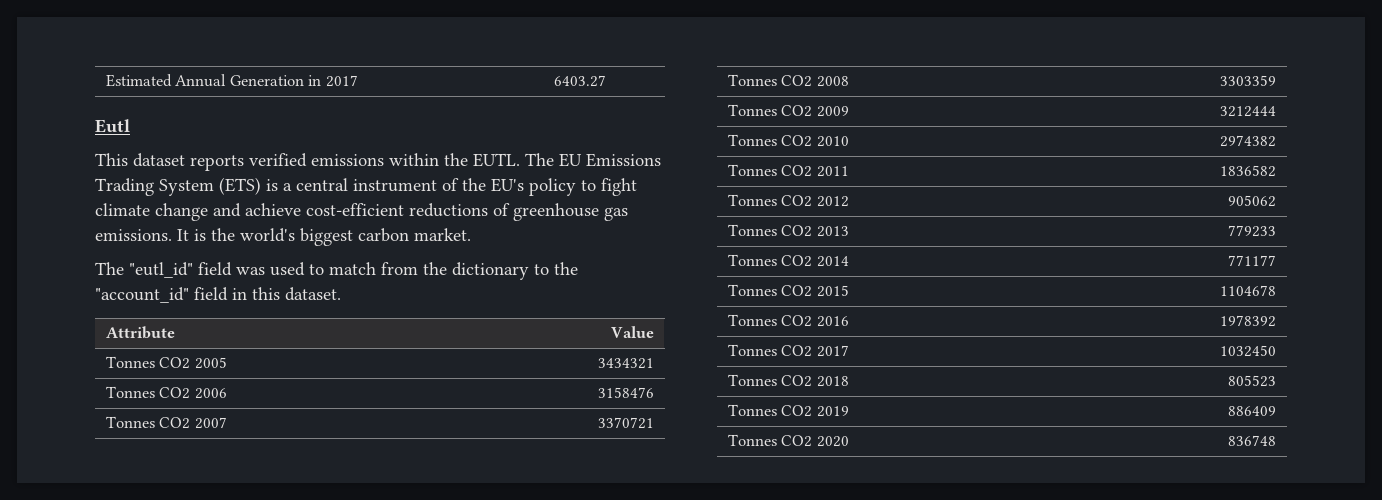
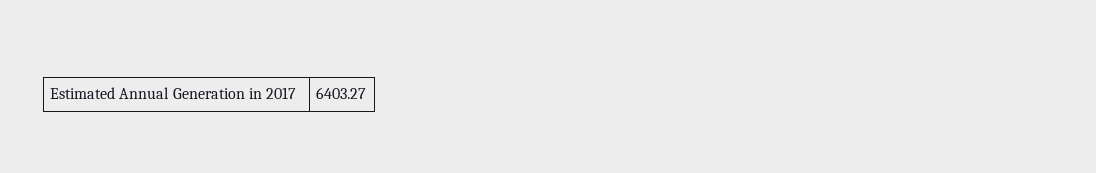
[95,119,130,133] [95,153,661,171] [95,177,637,196] [95,203,628,221] [95,228,471,246] [95,262,578,280] [95,287,341,303] [105,326,175,339] [611,326,655,338] [105,356,227,369] [598,358,655,369] [105,386,227,399] [598,387,655,398] [105,416,227,429] [598,417,655,429] [727,74,849,87] [1220,75,1277,86] [727,104,849,117] [1220,106,1277,117] [727,134,849,147] [1220,135,1277,147] [727,164,849,177] [1220,165,1277,177] [727,194,849,207] [1228,195,1277,207] [727,224,849,237] [1228,225,1277,237] [727,254,849,267] [1228,255,1277,266] [727,284,849,297] [1220,285,1277,296] [727,314,849,327] [1220,315,1277,327] [727,344,849,357] [1220,345,1277,357] [727,374,849,387] [1228,375,1277,387] [727,404,849,417] [1228,406,1277,416] [727,434,849,447] [1228,435,1277,446] // Eutl // This dataset reports verified emissions within the EUTL. The EU Emissions Trading System (ETS) is a central instrument of the EU's policy to fight climate change and achieve cost-efficient reductions of greenhouse gas emissions. It is the world's biggest carbon market. // The "eutl_id" field was used to match from the dictionary to the "account_id" field in this dataset. // Attribute | Value // Tonnes CO2 2005 | 3434321 // Tonnes CO2 2006 | 3158476 // Tonnes CO2 2007 | 3370721 // Tonnes CO2 2008 | 3303359 // Tonnes CO2 2009 | 3212444 // Tonnes CO2 2010 | 2974382 // Tonnes CO2 2011 | 1836582 // Tonnes CO2 2012 | 905062 // Tonnes CO2 2013 | 779233 // Tonnes CO2 2014 | 771177 // Tonnes CO2 2015 | 1104678 // Tonnes CO2 2016 | 1978392 // Tonnes CO2 2017 | 1032450 // Tonnes CO2 2018 | 805523 // Tonnes CO2 2019 | 886409 // Tonnes CO2 2020 | 836748 -> (367, 93) none

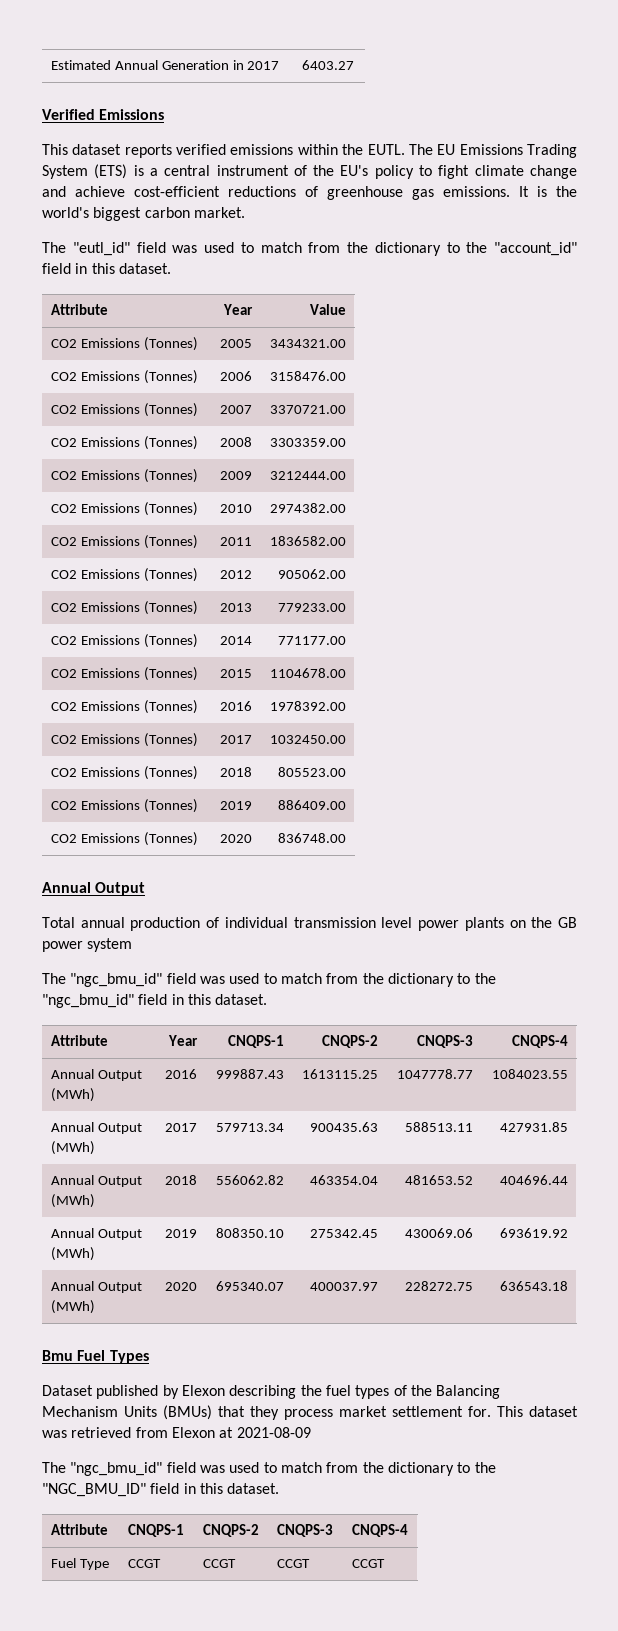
(367, 93) none -> [42,109,165,120] [42,144,578,158] [42,164,578,179] [42,186,577,200] [42,207,245,221] [42,242,577,256] [42,263,171,274] [50,304,108,315] [223,304,254,315] [310,304,347,315] [50,337,198,351] [220,339,253,348] [270,339,347,348] [50,370,198,384] [220,371,253,381] [270,371,347,381] [50,403,198,417] [220,405,253,414] [270,405,347,414] [50,436,198,450] [220,437,253,447] [270,438,347,447] [50,469,198,483] [220,471,253,480] [270,471,347,480] [50,502,198,516] [220,504,253,513] [270,503,347,513] [50,535,198,549] [220,537,253,546] [270,536,347,546] [50,568,198,582] [220,570,253,579] [278,569,347,579] [50,601,198,615] [220,603,253,612] [278,603,347,612] [50,634,198,648] [220,636,253,645] [278,636,347,645] [50,667,198,681] [220,669,253,678] [270,668,347,678] [50,700,198,714] [220,701,253,711] [270,701,347,711] [50,733,198,747] [220,735,253,744] [270,735,347,744] [50,766,198,780] [220,767,253,777] [278,767,347,777] [50,799,198,813] [220,801,253,810] [278,800,347,810] [50,832,198,846] [220,834,253,843] [278,833,347,843] [42,882,146,896] [42,917,578,931] [42,938,133,952] [42,973,496,987] [42,994,268,1008] [50,1035,108,1046] [168,1035,199,1046] [228,1035,285,1048] [322,1035,379,1048] [417,1035,474,1048] [512,1035,569,1048] [50,1069,142,1081] [50,1088,95,1102] [165,1069,198,1079] [216,1069,285,1079] [302,1069,379,1079] [397,1069,474,1079] [492,1069,569,1079] [50,1122,142,1134] [50,1141,95,1155] [165,1123,198,1132] [216,1123,285,1132] [310,1122,379,1132] [405,1122,474,1132] [500,1122,569,1132] [50,1175,142,1187] [50,1194,95,1208] [165,1175,198,1185] [216,1175,285,1185] [310,1175,379,1185] [405,1175,474,1185] [500,1175,569,1185] [50,1228,142,1240] [50,1247,95,1261] [165,1229,198,1238] [216,1228,285,1238] [310,1229,379,1238] [405,1228,474,1238] [500,1228,569,1238] [50,1281,142,1293] [50,1300,95,1314] [165,1282,198,1291] [216,1281,285,1291] [310,1282,379,1291] [405,1281,474,1291] [500,1281,569,1291] [42,1350,149,1364] [42,1385,501,1399] [42,1405,578,1420] [42,1427,311,1438] [42,1462,496,1476] [42,1483,280,1497] [50,1524,108,1535] [127,1524,184,1537] [202,1524,259,1537] [276,1524,333,1537] [351,1524,408,1537] [50,1558,109,1570] [127,1559,161,1568] [202,1559,236,1568] [276,1559,310,1568] [351,1559,385,1568] // Verified Emissions // This dataset reports verified emissions within the EUTL. The EU Emissions Trading System (ETS) is a central instrument of the EU's policy to fight climate change and achieve cost-efficient reductions of greenhouse gas emissions. It is the world's biggest carbon market. // The "eutl_id" field was used to match from the dictionary to the "account_id" field in this dataset. // Attribute | Year | Value // CO2 Emissions (Tonnes) | 2005 | 3434321.00 // CO2 Emissions (Tonnes) | 2006 | 3158476.00 // CO2 Emissions (Tonnes) | 2007 | 3370721.00 // CO2 Emissions (Tonnes) | 2008 | 3303359.00 // CO2 Emissions (Tonnes) | 2009 | 3212444.00 // CO2 Emissions (Tonnes) | 2010 | 2974382.00 // CO2 Emissions (Tonnes) | 2011 | 1836582.00 // CO2 Emissions (Tonnes) | 2012 | 905062.00 // CO2 Emissions (Tonnes) | 2013 | 779233.00 // CO2 Emissions (Tonnes) | 2014 | 771177.00 // CO2 Emissions (Tonnes) | 2015 | 1104678.00 // CO2 Emissions (Tonnes) | 2016 | 1978392.00 // CO2 Emissions (Tonnes) | 2017 | 1032450.00 // CO2 Emissions (Tonnes) | 2018 | 805523.00 // CO2 Emissions (Tonnes) | 2019 | 886409.00 // CO2 Emissions (Tonnes) | 2020 | 836748.00 // Annual Output // Total annual production of individual transmission level power plants on the GB power system // The "ngc_bmu_id" field was used to match from the dictionary to the "ngc_bmu_id" field in this dataset. // Attribute | Year | CNQPS-1 | CNQPS-2 | CNQPS-3 | CNQPS-4 // Annual Output (MWh) | 2016 | 999887.43 | 1613115.25 | 1047778.77 | 1084023.55 // Annual Output (MWh) | 2017 | 579713.34 | 900435.63 | 588513.11 | 427931.85 // Annual Output (MWh) | 2018 | 556062.82 | 463354.04 | 481653.52 | 404696.44 // Annual Output (MWh) | 2019 | 808350.10 | 275342.45 | 430069.06 | 693619.92 // Annual Output (MWh) | 2020 | 695340.07 | 400037.97 | 228272.75 | 636543.18 // Bmu Fuel Types // Dataset published by Elexon describing the fuel types of the Balancing Mechanism Units (BMUs) that they process market settlement for. This dataset was retrieved from Elexon at 2021-08-09 // The "ngc_bmu_id" field was used to match from the dictionary to the "NGC_BMU_ID" field in this dataset. // Attribute | CNQPS-1 | CNQPS-2 | CNQPS-3 | CNQPS-4 // Fuel Type | CCGT | CCGT | CCGT | CCGT

